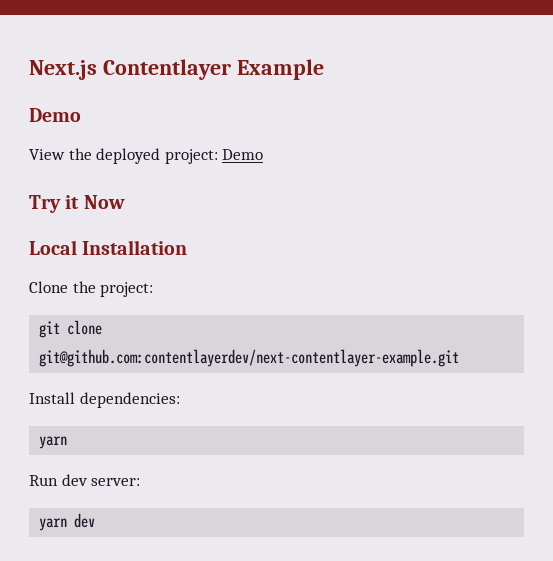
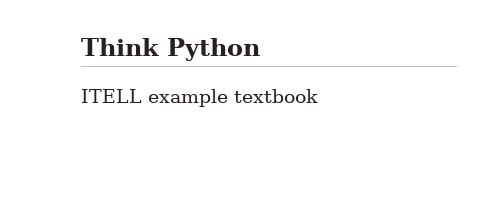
[29,59,324,80] [29,108,81,122] [29,148,264,164] [29,195,125,213] [29,240,188,255] [29,281,154,297] [39,320,103,338] [39,349,460,367] [29,392,180,408] [39,436,68,449] [29,474,141,486] [39,513,96,531] Next.js Contentlayer Example // Demo // View the deployed project: Demo // Try it Now // Local Installation // Clone the project: // git clone git@github.com:contentlayerdev/next-contentlayer-example.git // Install dependencies: // yarn // Run dev server: // yarn dev -> [81,38,260,61] [81,89,318,107] Think Python // ITELL example textbook

